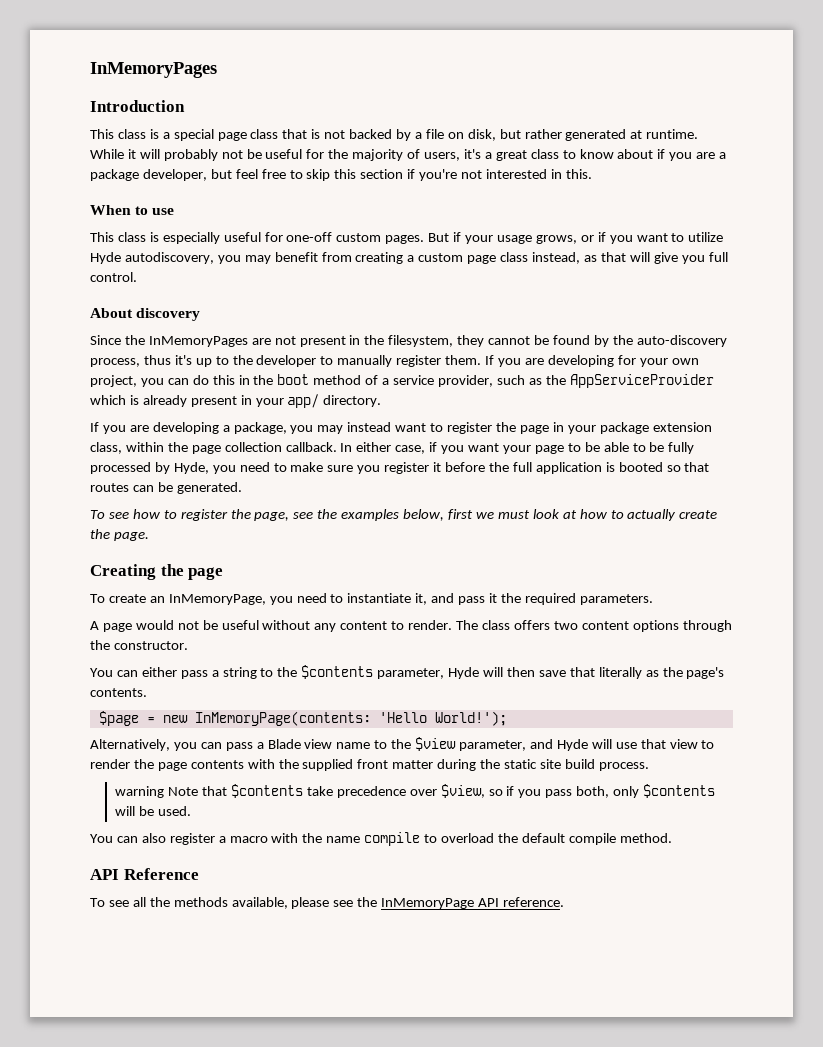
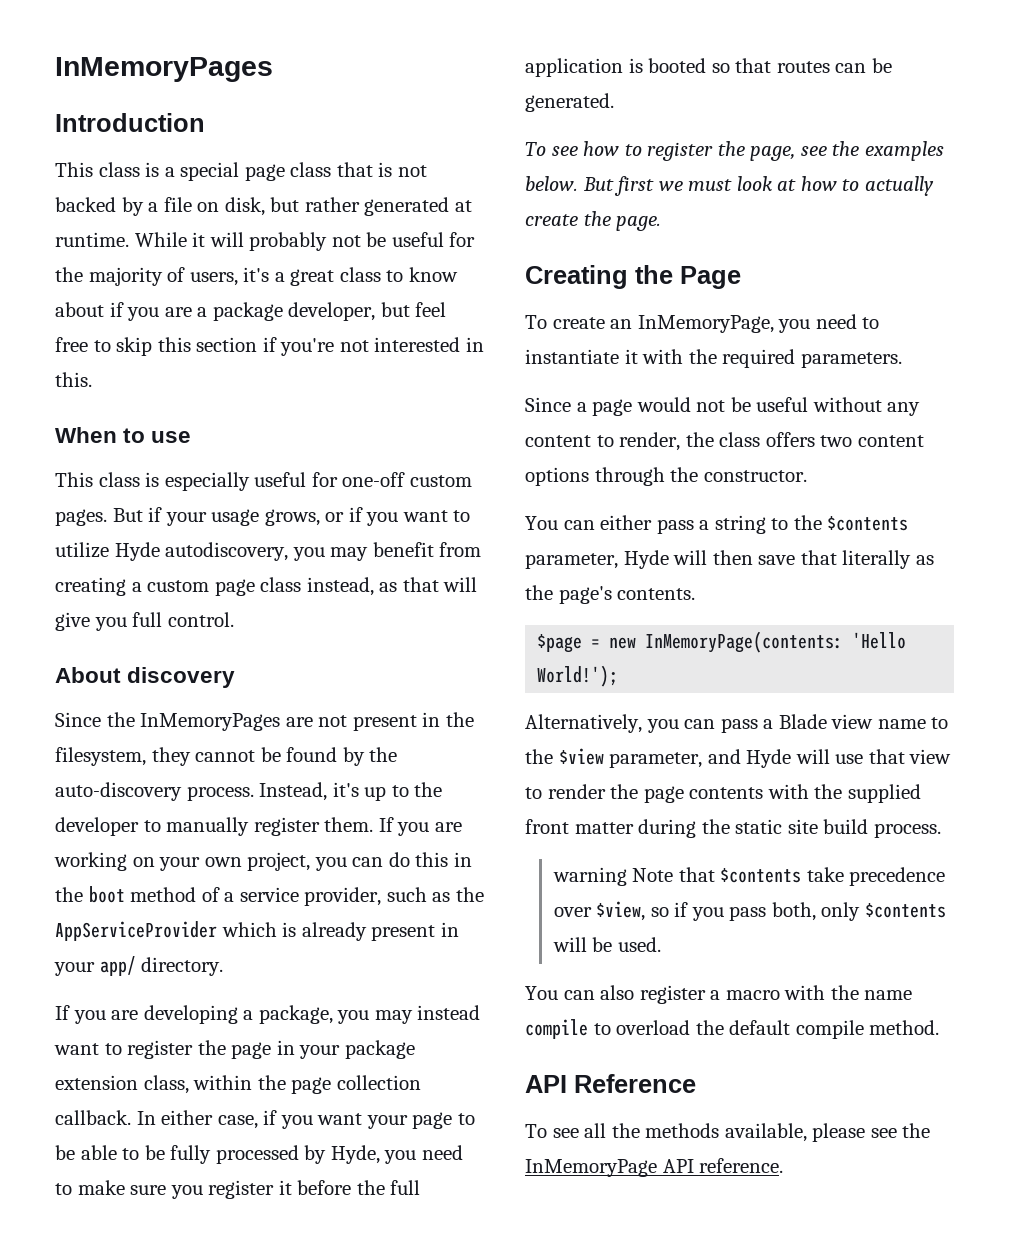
[90,355,171,367] process, thus -> [186,782,328,801] process. Instead,
[547,355,636,367] developing for -> [54,852,155,871] working on
[403,509,445,521] below, -> [525,176,614,191] below. But
[188,567,224,580] page -> [680,266,741,289] Page
[415,593,498,605] it, and pass it -> [624,349,684,364] it with
[90,621,99,630] A -> [525,397,587,412] Since a
[408,620,479,630] render. The -> [619,432,714,451] render, the

